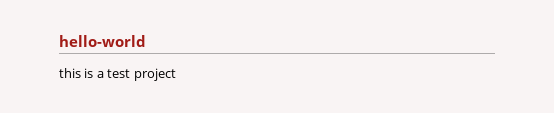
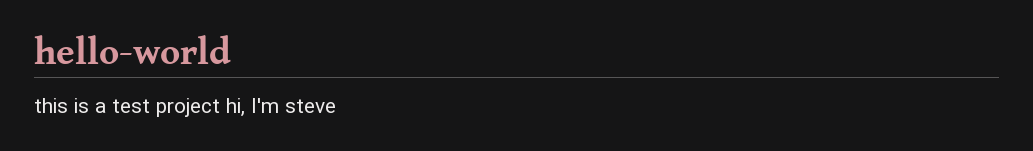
(176, 74) none -> [226,98,336,117] hi, I'm steve

